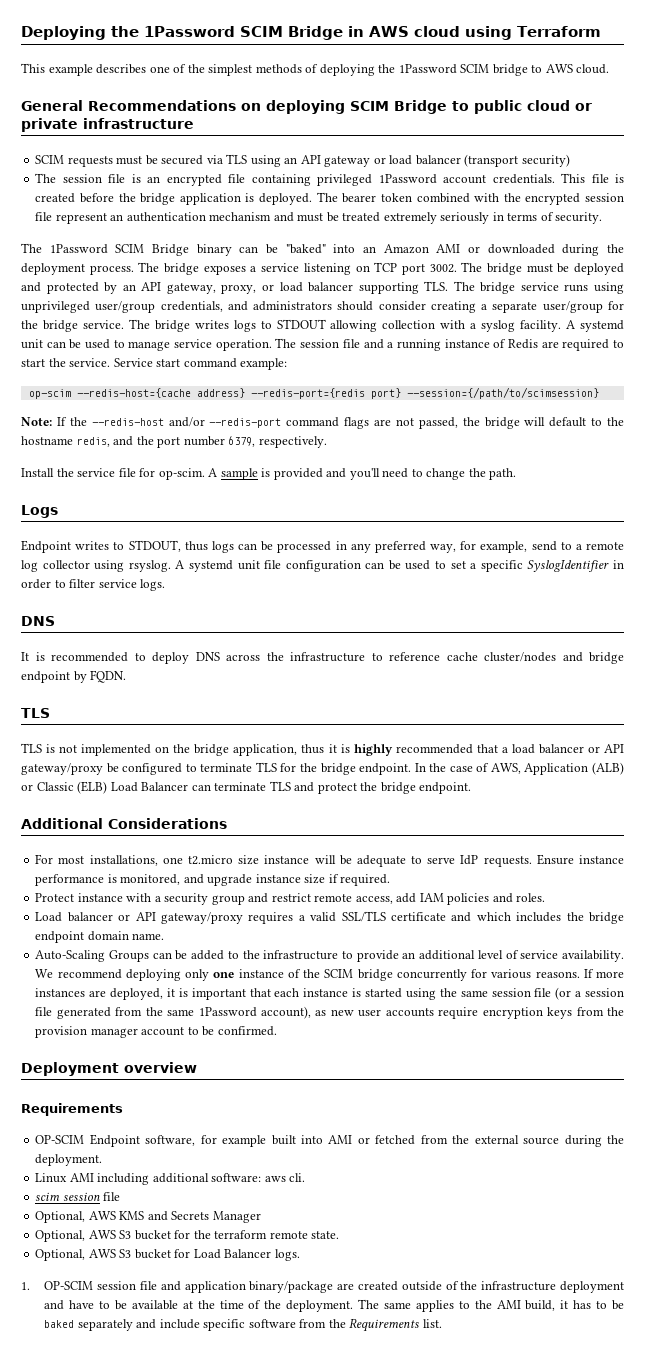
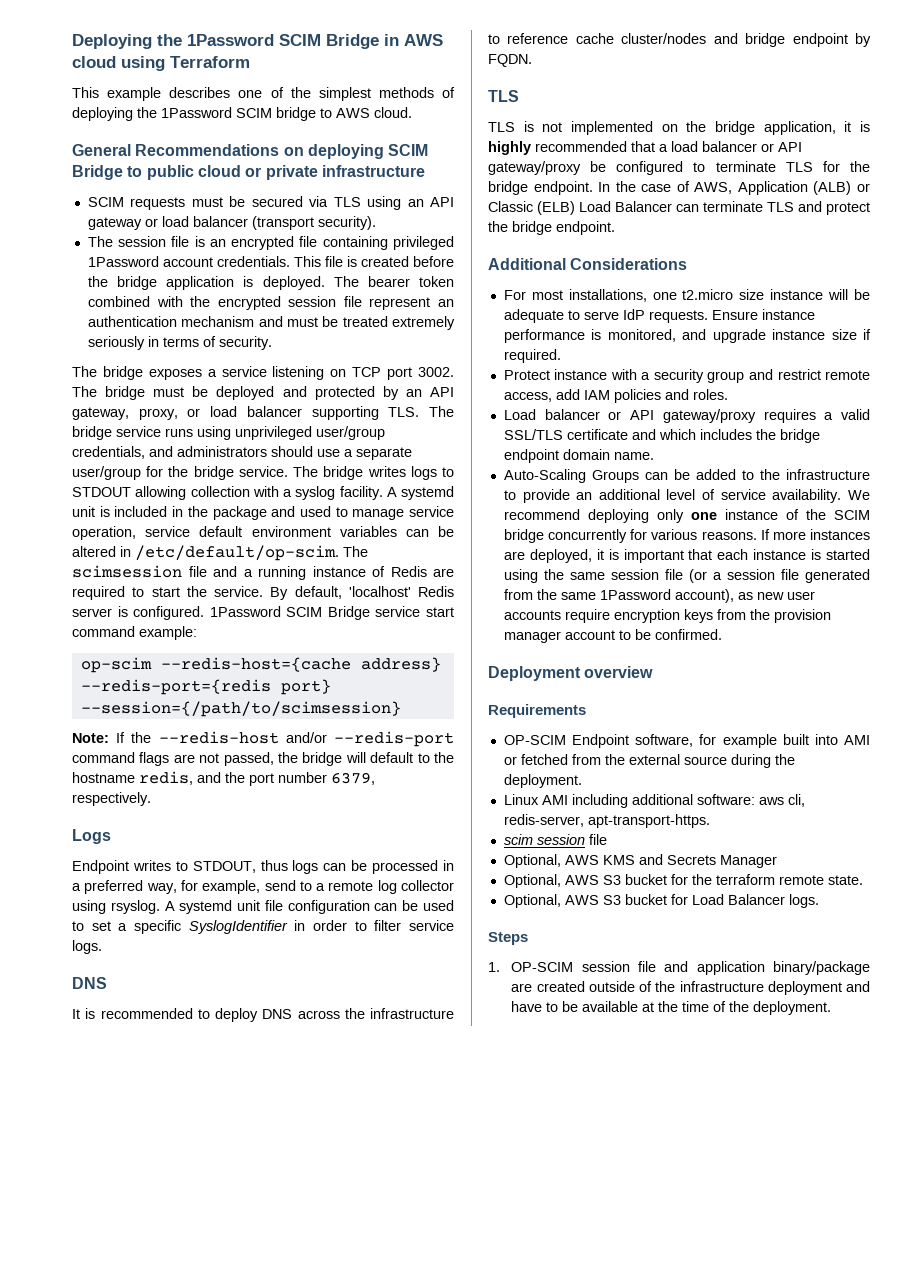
[521,154,570,167] security) -> [317,216,376,230] security).
[49,244,624,256] [21,262,160,275] 1Password SCIM Bridge binary can be "baked" into an Amazon AMI or downloaded during the deployment process. The -> (97, 371) none
[378,301,476,313] consider creating -> [317,449,340,457] use
[46,338,340,351] can be used to manage service operation. The session -> [99,506,454,520] [72,526,455,540] [72,545,368,561] [72,565,182,578] is included in the package and used to manage service operation, service default environment variables can be altered in /etc/default/op-scim. The scimsession
[113,358,153,367] Service -> [270,586,454,600] [72,606,421,620] By default, 'localhost' Redis server is configured. 1Password SCIM Bridge service
[21,468,517,480] // Install the service file for op-scim. A sample is provided and you'll need to change the path. -> (151, 799) none
[350,543,371,553] any -> [72,883,81,891] a
[301,744,325,754] thus -> (836, 128) none
[289,1173,306,1182] cli. -> [787,794,805,807] [503,814,710,828] cli, redis-server, apt-transport-https.
(300, 1255) none -> [488,932,528,945] // Steps
[358,1299,624,1312] [44,1318,442,1332] The same applies to the AMI build, it has to be baked separately and include specific software from the Requirements list. -> (832, 1008) none

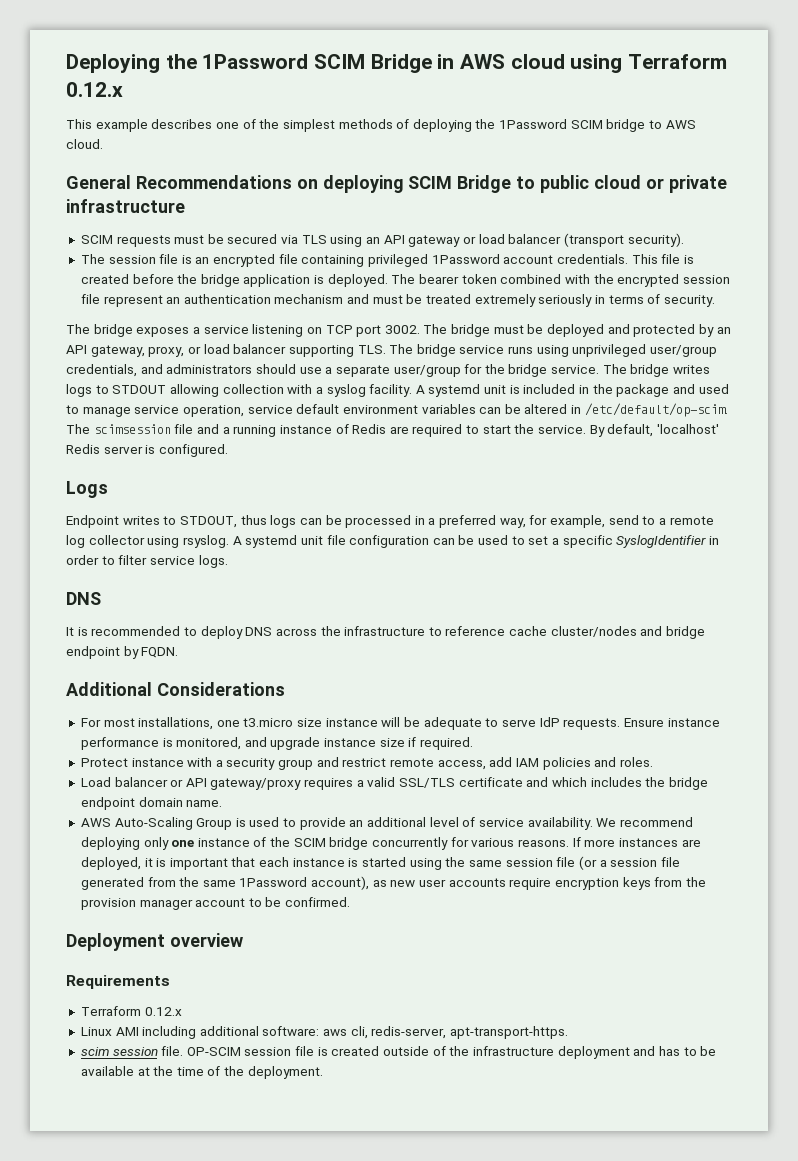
(250, 62) none -> [66,82,123,97] 0.12.x
[209,606,454,620] [72,626,197,640] [80,657,441,673] [80,679,331,695] [80,701,401,717] [72,731,454,747] [72,752,454,766] [72,771,375,786] [72,792,151,806] 1Password SCIM Bridge service start command example: // op-scim --redis-host={cache address} --redis-port={redis port} --session={/path/to/scimsession} // Note: If the --redis-host and/or --redis-port command flags are not passed, the bridge will default to the hostname redis, and the port number 6379, respectively. -> (228, 450) none
[488,90,519,102] [488,121,870,135] [488,141,802,155] [488,161,870,175] [488,181,870,195] [488,201,870,215] [488,221,615,235] // TLS // TLS is not implemented on the bridge application, it is highly recommended that a load balancer or API gateway/proxy be configured to terminate TLS for the bridge endpoint. In the case of AWS, Application (ALB) or Classic (ELB) Load Balancer can terminate TLS and protect the bridge endpoint. -> (179, 652) none
[682,289,734,300] t2.micro -> [243,718,294,727] t3.micro
[503,469,870,483] Auto-Scaling Groups can be added to the infrastructure -> [80,817,280,830] AWS Auto-Scaling Group is used
[503,734,870,748] [503,754,795,768] [503,774,582,788] OP-SCIM Endpoint software, for example built into AMI or fetched from the external source during the deployment. -> [80,1006,182,1016] Terraform 0.12.x
[588,834,607,845] [503,854,777,868] [503,874,863,888] [503,894,819,908] [488,932,528,945] [488,961,870,975] [511,983,533,992] file // Optional, AWS KMS and Secrets Manager // Optional, AWS S3 bucket for the terraform remote state. // Optional, AWS S3 bucket for Load Balancer logs. // Steps // 1. OP-SCIM session file and application binary/package are -> [161,1046,328,1056] file. OP-SCIM session file is
[511,1001,543,1012] have -> [658,1046,680,1056] has

